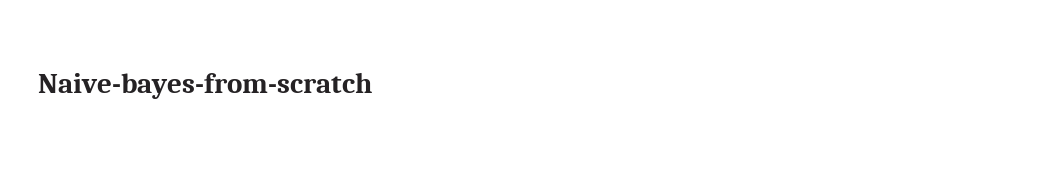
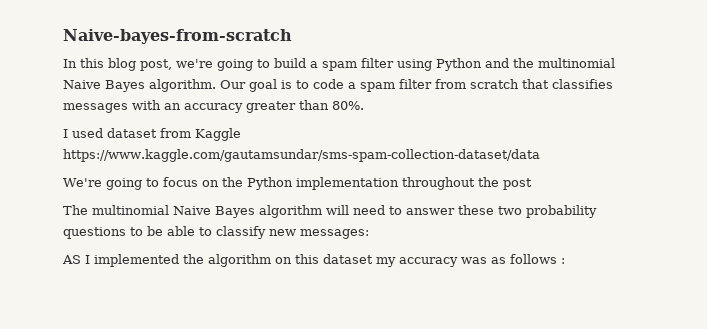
(372, 85) none -> [63,58,615,71] [63,79,613,92] [63,100,364,113] [63,128,241,141] [63,149,540,162] [63,177,532,190] [63,205,597,218] [63,226,369,239] [62,254,565,267] // In this blog post, we're going to build a spam filter using Python and the multinomial Naive Bayes algorithm. Our goal is to code a spam filter from scratch that classifies messages with an accuracy greater than 80%. // I used dataset from Kaggle https://www.kaggle.com/gautamsundar/sms-spam-collection-dataset/data // We're going to focus on the Python implementation throughout the post // The multinomial Naive Bayes algorithm will need to answer these two probability questions to be able to classify new messages: // AS I implemented the algorithm on this dataset my accuracy was as follows :

